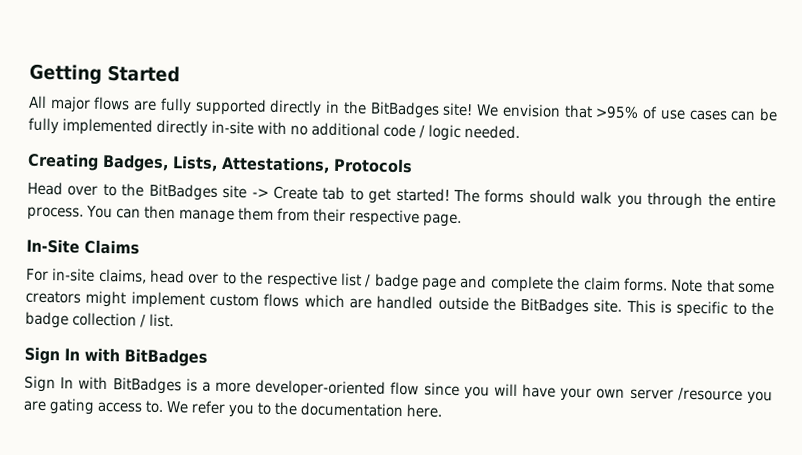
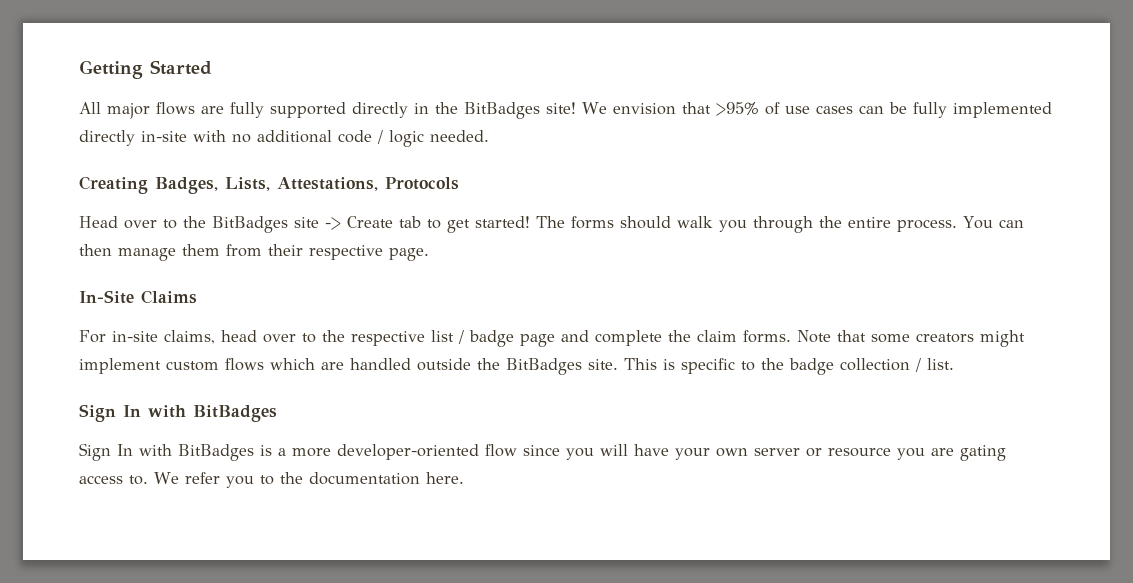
[677,387,743,402] /resource -> [806,447,891,457] or resource

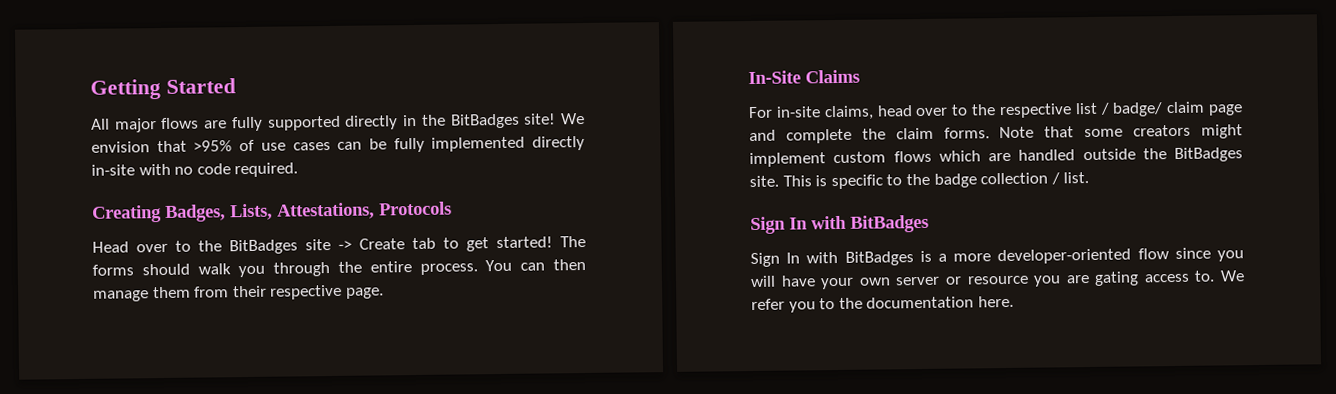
[257,130,489,147] additional code / logic needed. -> [196,162,299,178] code required.
[469,330,514,347] badge -> [1112,101,1206,117] badge/ claim

